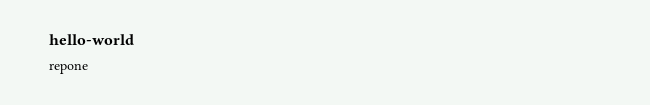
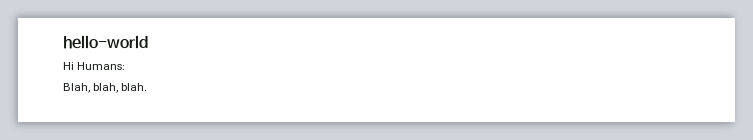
[49,63,88,74] repone -> [63,62,126,70] [63,83,148,93] Hi Humans: // Blah, blah, blah.

